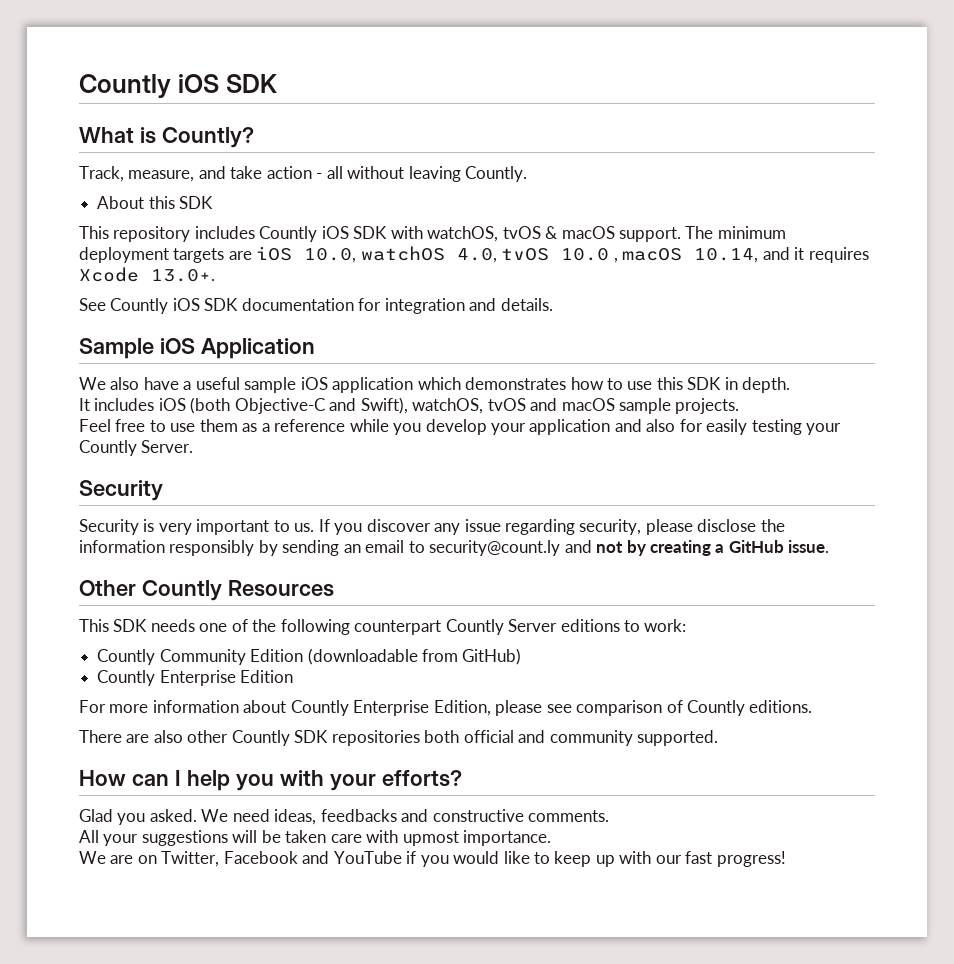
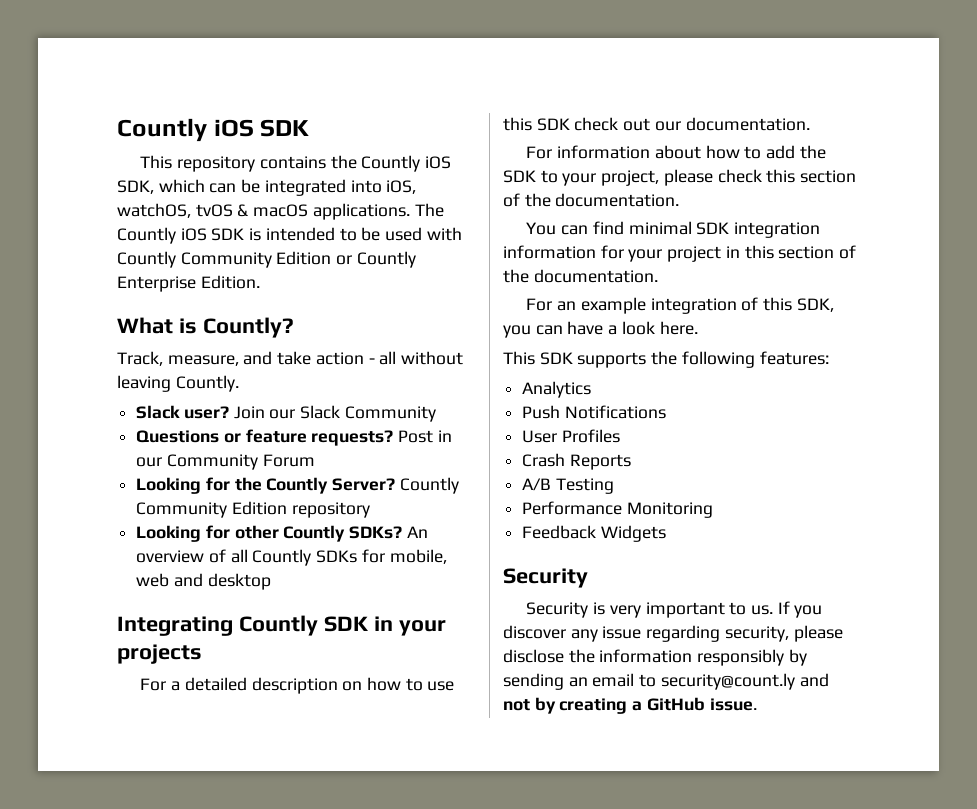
[79,74,277,98] Countly iOS SDK -> [117,118,310,142] [140,155,451,172] [117,179,417,196] [117,203,444,220] [117,227,462,244] [117,251,416,268] [117,275,260,292] Countly iOS SDK // This repository contains the Countly iOS SDK, which can be integrated into iOS, watchOS, tvOS & macOS applications. The Countly iOS SDK is intended to be used with Countly Community Edition or Countly Enterprise Edition.
[97,196,214,209] [79,226,786,242] [79,246,869,263] [79,267,215,282] [79,298,553,314] [79,338,315,359] [79,377,567,393] About this SDK // This repository includes Countly iOS SDK with watchOS, tvOS & macOS support. The minimum deployment targets are iOS 10.0, watchOS 4.0, tvOS 10.0 , macOS 10.14, and it requires Xcode 13.0+. // See Countly iOS SDK documentation for integration and details. // Sample iOS Application // We also have a useful sample iOS application which demonstrates -> [136,405,436,422] [136,429,452,446] [136,454,315,470] [136,477,459,494] [136,501,370,518] [136,525,428,542] [136,549,447,566] [136,573,271,590] [117,615,446,636] [117,644,202,664] [140,677,363,694] Slack user? Join our Slack Community // Questions or feature requests? Post in our Community Forum // Looking for the Countly Server? Countly Community Edition repository // Looking for other Countly SDKs? An overview of all Countly SDKs for mobile, web and desktop // Integrating Countly SDK in your projects // For a detailed description on
[724,377,791,393] [79,397,740,414] [79,419,842,435] [79,440,194,456] in depth. // It includes iOS (both Objective-C and Swift), watchOS, tvOS and macOS sample projects. // Feel free to use them as a reference while you develop your application and also for easily testing your Countly Server. -> [574,117,810,131] [526,145,826,159] [503,169,857,186] [503,193,680,207] [526,221,820,238] [503,245,857,262] [503,269,658,283] [526,297,834,314] [503,321,698,338] [503,351,829,368] [522,381,592,398] [522,405,666,419] [522,429,620,443] [522,453,631,470] [522,478,614,494] [522,501,713,518] [522,525,666,542] check out our documentation. // For information about how to add the SDK to your project, please check this section of the documentation. // You can find minimal SDK integration information for your project in this section of the documentation. // For an example integration of this SDK, you can have a look here. // This SDK supports the following features: // Analytics // Push Notifications // User Profiles // Crash Reports // A/B Testing // Performance Monitoring // Feedback Widgets
[79,580,334,601] [79,619,687,635] [97,648,522,665] [97,670,294,686] [79,700,813,716] [79,730,719,746] [79,770,462,791] [79,809,610,825] [79,830,552,846] [79,851,786,867] // Other Countly Resources // This SDK needs one of the following counterpart Countly Server editions to work: // Countly Community Edition (downloadable from GitHub) // Countly Enterprise Edition // For more information about Countly Enterprise Edition, please see comparison of Countly editions. // There are also other Countly SDK repositories both official and community supported. // How can I help you with your efforts? // Glad you asked. We need ideas, feedbacks and constructive comments. // All your suggestions will be taken care with upmost importance. // We are on Twitter, Facebook and YouTube if you would like to keep up with our fast progress! -> (757, 704) none

